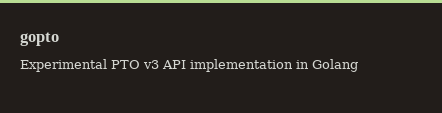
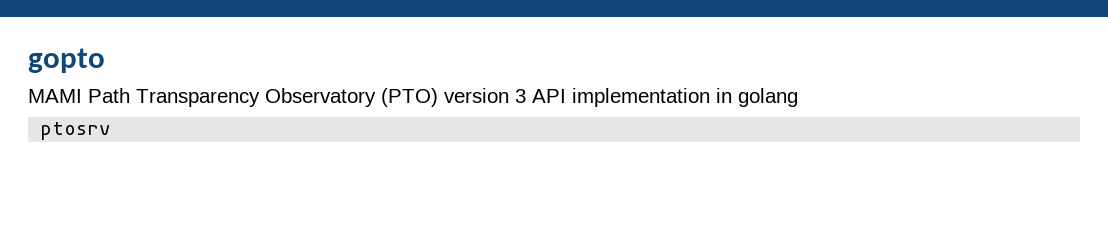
[20,59,159,72] Experimental PTO v3 -> [28,88,526,107] MAMI Path Transparency Observatory (PTO) version 3
[312,59,358,72] Golang -> [738,88,798,107] [40,122,112,140] golang // ptosrv

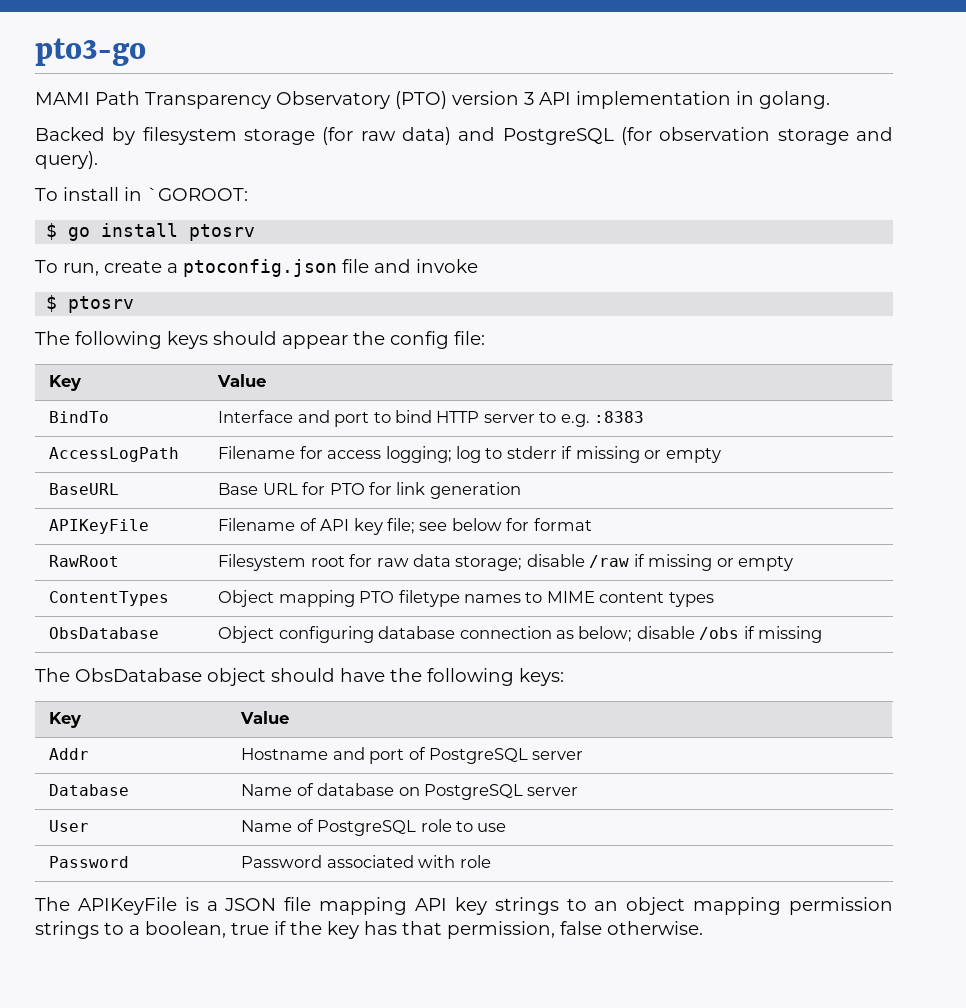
[28,48,105,73] gopto -> [35,38,146,66] pto3-go
[738,88,798,107] [40,122,112,140] golang // ptosrv -> [759,91,830,109] [35,127,893,145] [35,151,98,169] [35,187,248,201] [46,223,256,241] [35,259,478,277] [46,295,135,313] [35,331,485,349] [49,375,82,391] [217,374,267,387] [49,411,110,423] [218,410,645,427] [49,447,180,462] [218,446,721,463] [49,483,120,495] [218,482,521,499] [49,519,150,534] [218,518,592,535] [49,555,120,567] [218,554,794,571] [49,591,170,606] [218,590,714,607] [49,627,160,639] [218,626,823,643] [35,668,564,686] [49,712,82,728] [240,711,290,724] [49,748,90,760] [241,747,584,764] [49,784,130,796] [241,783,579,800] [49,820,90,832] [241,819,507,836] [49,856,130,868] [241,855,491,868] [35,897,894,915] [35,921,703,939] golang. // Backed by filesystem storage (for raw data) and PostgreSQL (for observation storage and query). // To install in `GOROOT: // $ go install ptosrv // To run, create a ptoconfig.json file and invoke // $ ptosrv // The following keys should appear the config file: // Key | Value // BindTo | Interface and port to bind HTTP server to e.g. :8383 // AccessLogPath | Filename for access logging; log to stderr if missing or empty // BaseURL | Base URL for PTO for link generation // APIKeyFile | Filename of API key file; see below for format // RawRoot | Filesystem root for raw data storage; disable /raw if missing or empty // ContentTypes | Object mapping PTO filetype names to MIME content types // ObsDatabase | Object configuring database connection as below; disable /obs if missing // The ObsDatabase object should have the following keys: // Key | Value // Addr | Hostname and port of PostgreSQL server // Database | Name of database on PostgreSQL server // User | Name of PostgreSQL role to use // Password | Password associated with role // The APIKeyFile is a JSON file mapping API key strings to an object mapping permission strings to a boolean, true if the key has that permission, false otherwise.

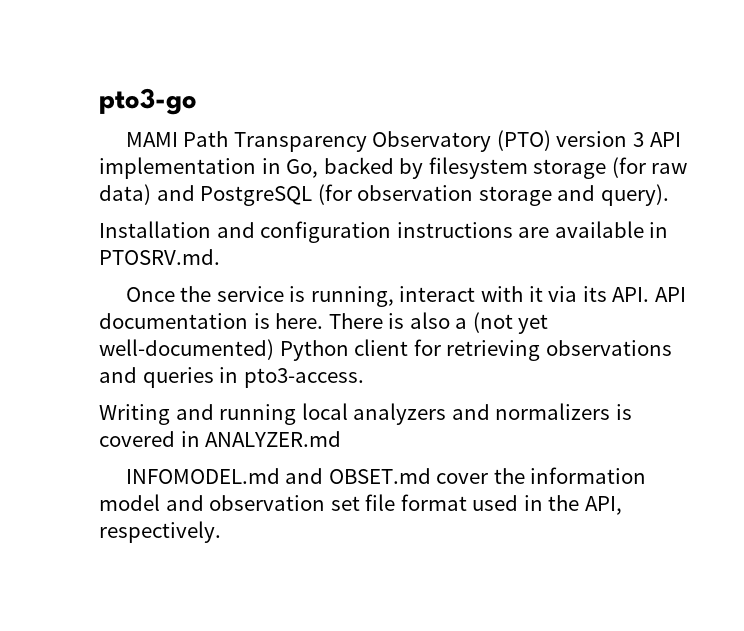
[759,91,830,109] [35,127,105,141] golang. // Backed -> [286,157,394,178] Go, backed
[35,187,248,201] [46,223,256,241] [35,259,478,277] [46,295,135,313] [35,331,485,349] [49,375,82,391] [217,374,267,387] [49,411,110,423] [218,410,645,427] [49,447,180,462] [218,446,721,463] [49,483,120,495] [218,482,521,499] [49,519,150,534] [218,518,592,535] [49,555,120,567] [218,554,794,571] [49,591,170,606] [218,590,714,607] [49,627,160,639] [218,626,823,643] [35,668,564,686] [49,712,82,728] [240,711,290,724] [49,748,90,760] [241,747,584,764] [49,784,130,796] [241,783,579,800] [49,820,90,832] [241,819,507,836] [49,856,130,868] [241,855,491,868] [35,897,894,915] [35,921,703,939] To install in `GOROOT: // $ go install ptosrv // To run, create a ptoconfig.json file and invoke // $ ptosrv // The following keys should appear the config file: // Key | Value // BindTo | Interface and port to bind HTTP server to e.g. :8383 // AccessLogPath | Filename for access logging; log to stderr if missing or empty // BaseURL | Base URL for PTO for link generation // APIKeyFile | Filename of API key file; see below for format // RawRoot | Filesystem root for raw data storage; disable /raw if missing or empty // ContentTypes | Object mapping PTO filetype names to MIME content types // ObsDatabase | Object configuring database connection as below; disable /obs if missing // The ObsDatabase object should have the following keys: // Key | Value // Addr | Hostname and port of PostgreSQL server // Database | Name of database on PostgreSQL server // User | Name of PostgreSQL role to use // Password | Password associated with role // The APIKeyFile is a JSON file mapping API key strings to an object mapping permission strings to a boolean, true if the key has that permission, false otherwise. -> [99,221,669,243] [99,249,220,265] [125,286,686,307] [99,312,549,334] [99,339,672,361] [99,367,364,388] [99,403,632,425] [99,431,342,447] [125,467,647,484] [99,494,622,515] [99,521,221,543] Installation and configuration instructions are available in PTOSRV.md. // Once the service is running, interact with it via its API. API documentation is here. There is also a (not yet well-documented) Python client for retrieving observations and queries in pto3-access. // Writing and running local analyzers and normalizers is covered in ANALYZER.md // INFOMODEL.md and OBSET.md cover the information model and observation set file format used in the API, respectively.

